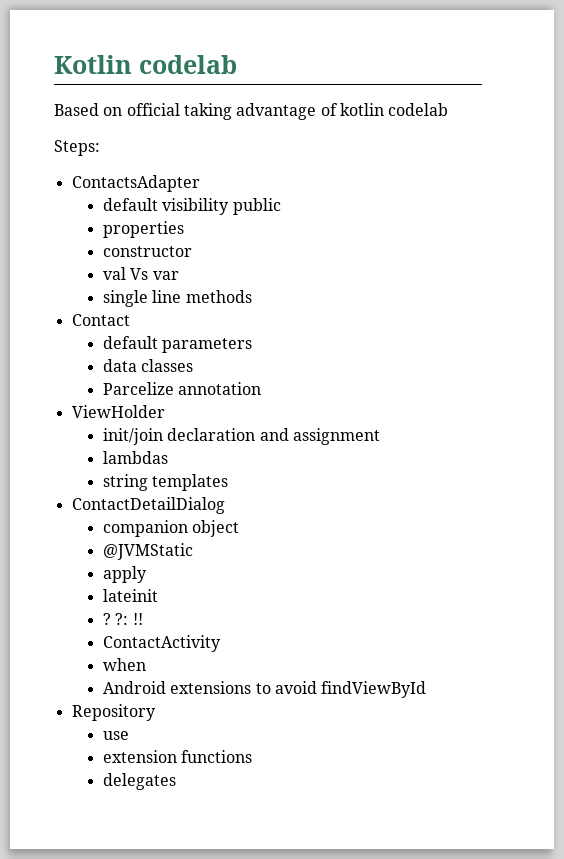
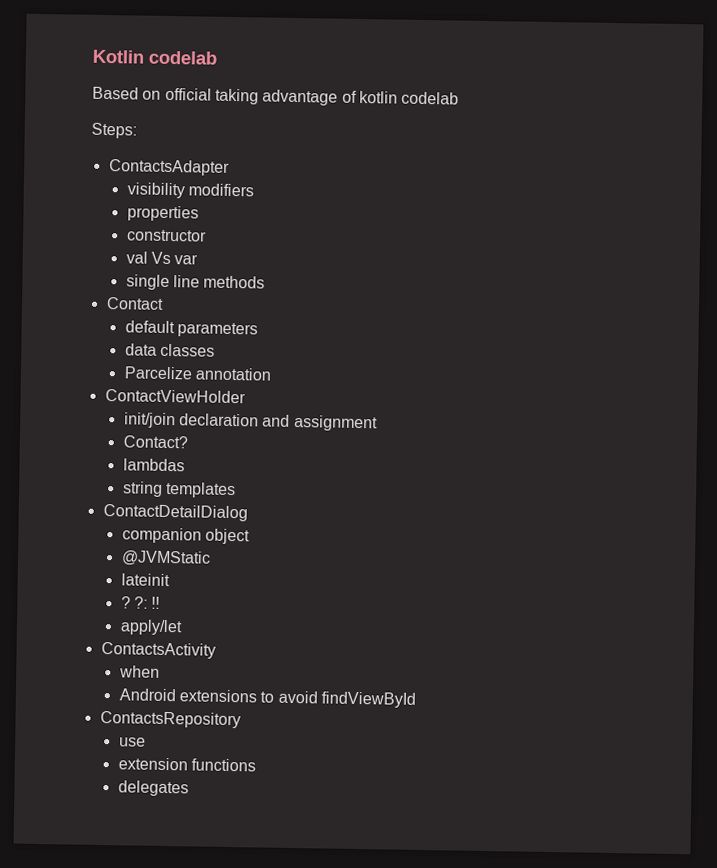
[102,198,281,215] default visibility public -> [126,182,255,199] visibility modifiers
[71,405,165,418] ViewHolder -> [104,389,246,404] ContactViewHolder
(380, 436) none -> [122,435,188,449] // Contact?
[102,566,147,583] // apply -> (211, 558) none
[102,635,221,652] ContactActivity -> [119,619,183,636] [100,641,216,659] apply/let // ContactsActivity
[71,704,156,721] Repository -> [99,710,241,729] ContactsRepository

